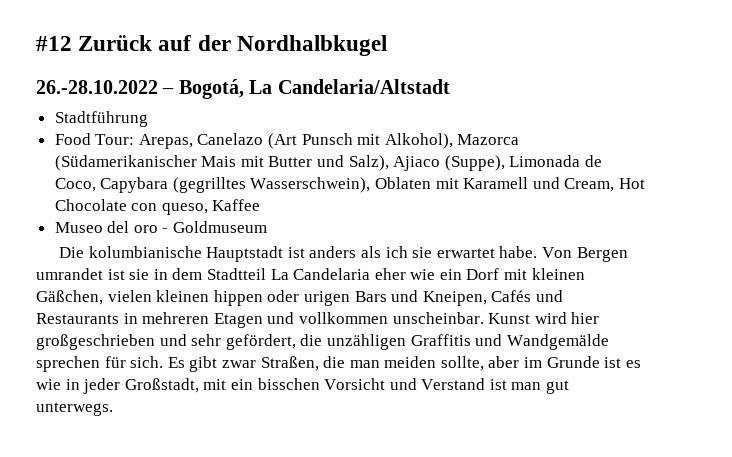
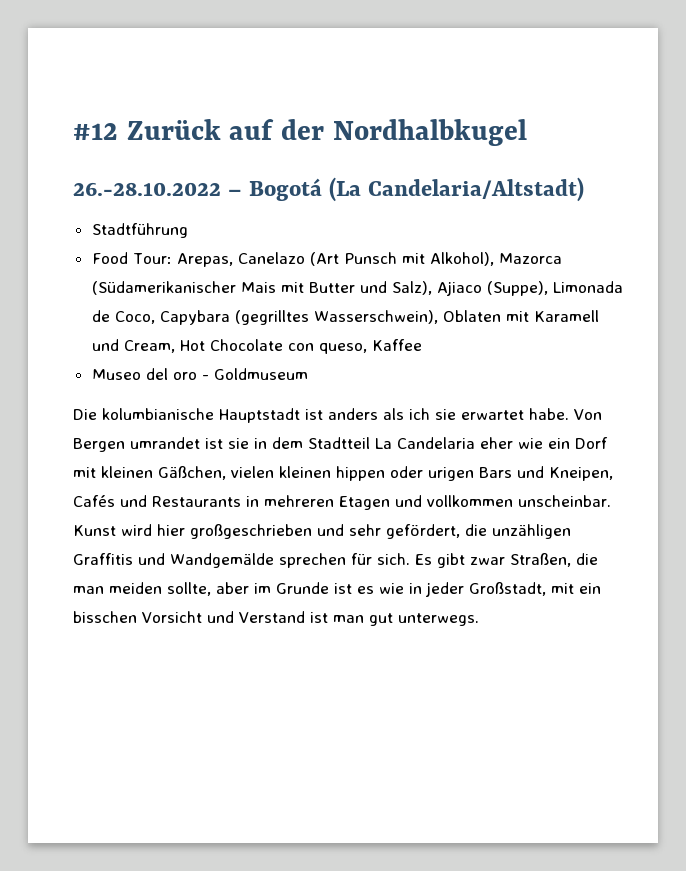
[178,79,450,99] Bogotá, La Candelaria/Altstadt -> [248,177,584,202] Bogotá (La Candelaria/Altstadt)

